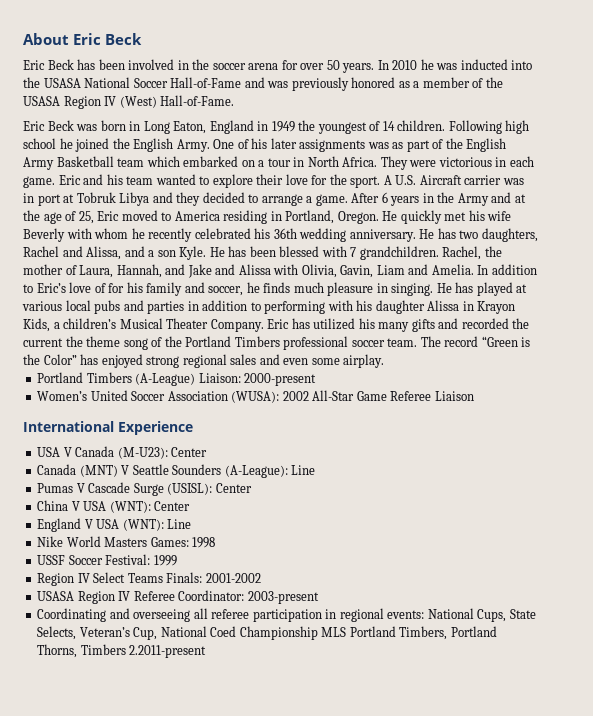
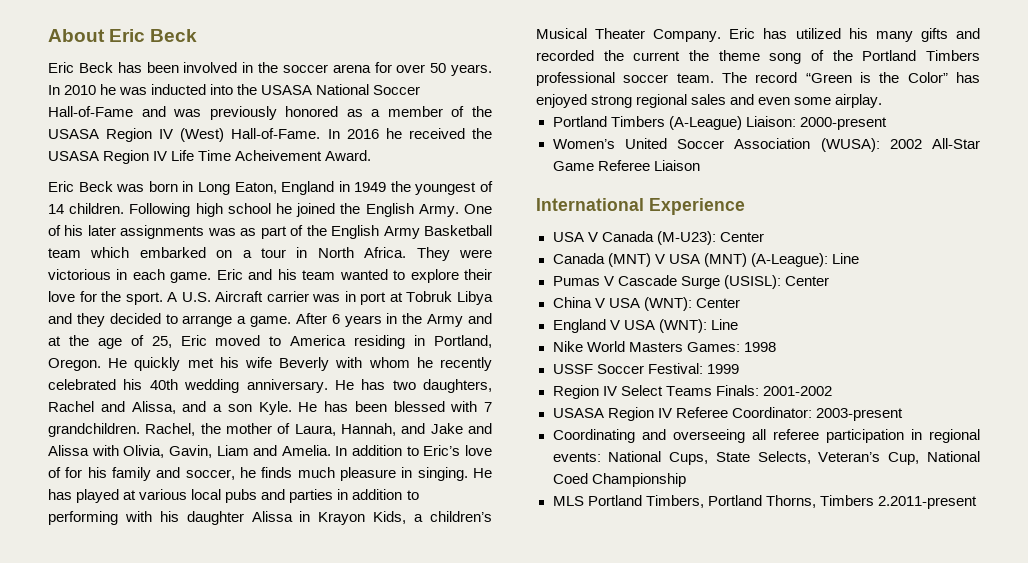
(235, 100) none -> [327,128,492,139] [48,150,372,164] In 2016 he received the USASA Region IV Life Time Acheivement Award.
[273,228,297,239] 36th -> [149,379,178,390] 40th
[132,464,222,475] Seattle Sounders -> [668,253,747,267] USA (MNT)
(318, 633) none -> (686, 480) //

